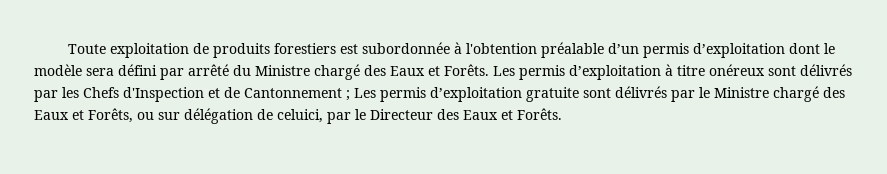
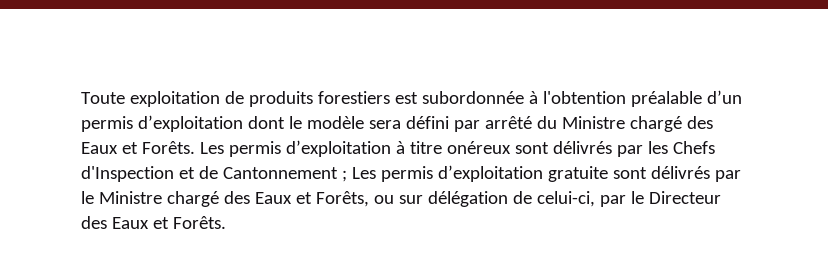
[277,109,323,123] celuici, -> [536,191,595,207] celui-ci,

